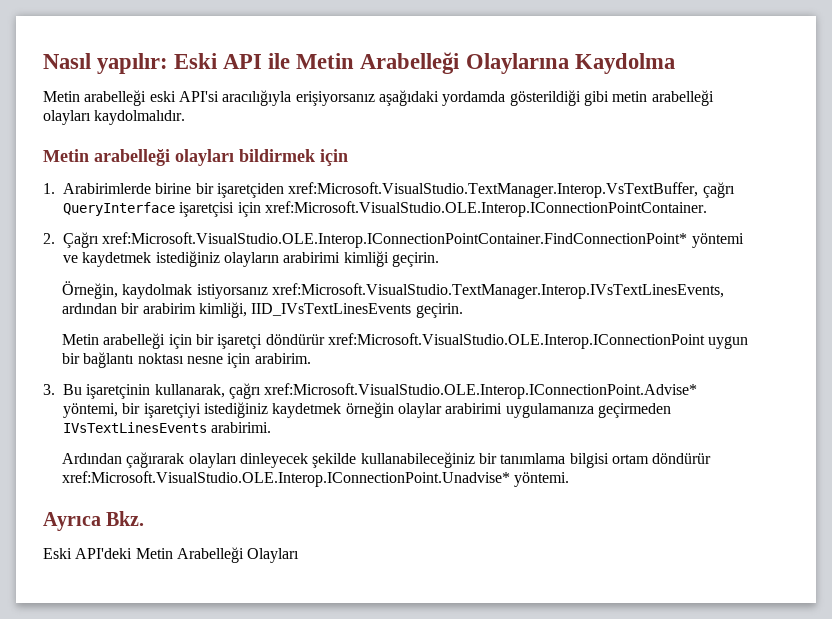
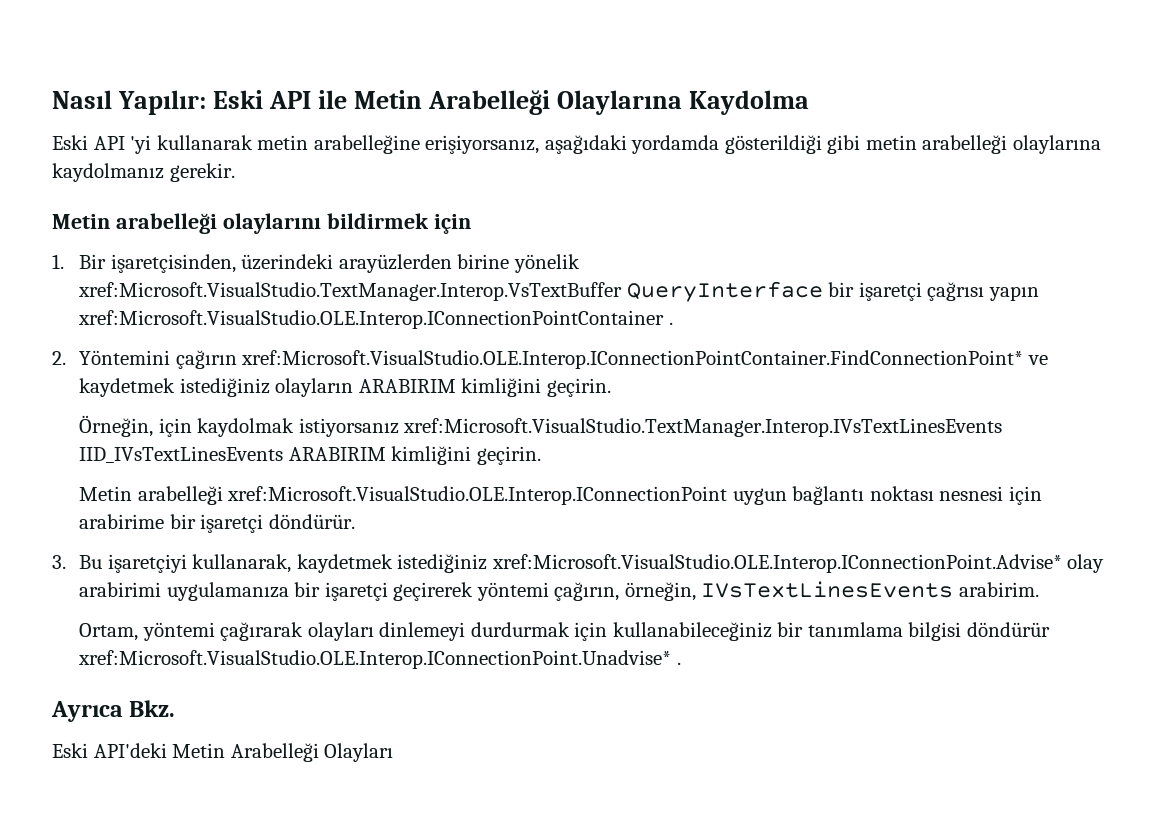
[97,53,169,74] yapılır: -> [118,90,207,115] Yapılır:
[43,90,375,106] Metin arabelleği eski API'si aracılığıyla erişiyorsanız -> [52,135,540,154] Eski API 'yi kullanarak metin arabelleğine erişiyorsanız,
[43,110,186,125] [43,149,234,166] olayları kaydolmalıdır. // Metin arabelleği olayları -> [1012,135,1101,154] [52,163,235,182] [52,213,321,234] olaylarına kaydolmanız gerekir. // Metin arabelleği olaylarını
[63,182,735,198] [63,201,707,217] [43,232,744,248] Arabirimlerde birine bir işaretçiden xref:Microsoft.VisualStudio.TextManager.Interop.VsTextBuffer, çağrı QueryInterface işaretçisi için xref:Microsoft.VisualStudio.OLE.Interop.IConnectionPointContainer. // 2. Çağrı xref:Microsoft.VisualStudio.OLE.Interop.IConnectionPointContainer.FindConnectionPoint* yöntemi -> [79,254,580,273] [78,281,1039,302] [78,310,673,329] [52,350,1024,369] Bir işaretçisinden, üzerindeki arayüzlerden birine yönelik xref:Microsoft.VisualStudio.TextManager.Interop.VsTextBuffer QueryInterface bir işaretçi çağrısı yapın xref:Microsoft.VisualStudio.OLE.Interop.IConnectionPointContainer . // 2. Yöntemini çağırın xref:Microsoft.VisualStudio.OLE.Interop.IConnectionPointContainer.FindConnectionPoint*
[283,251,389,267] arabirimi kimliği -> [358,378,542,397] ARABIRIM kimliğini
(119, 290) none -> [158,418,192,437] için
[272,283,725,299] [62,302,463,318] [62,333,749,349] [62,352,311,368] [43,383,698,399] [63,402,671,418] [63,422,272,433] [62,452,357,468] xref:Microsoft.VisualStudio.TextManager.Interop.IVsTextLinesEvents, ardından bir arabirim kimliği, IID_IVsTextLinesEvents geçirin. // Metin arabelleği için bir işaretçi döndürür xref:Microsoft.VisualStudio.OLE.Interop.IConnectionPoint uygun bir bağlantı noktası nesne için arabirim. // 3. Bu işaretçinin kullanarak, çağrı xref:Microsoft.VisualStudio.OLE.Interop.IConnectionPoint.Advise* yöntemi, bir işaretçiyi istediğiniz kaydetmek örneğin olaylar arabirimi uygulamanıza geçirmeden IVsTextLinesEvents arabirimi. // Ardından çağırarak olayları dinleyecek şekilde -> [403,418,1003,437] [79,446,541,465] [79,486,1042,505] [79,514,355,533] [52,554,1105,573] [79,581,1039,601] [79,622,608,641] xref:Microsoft.VisualStudio.TextManager.Interop.IVsTextLinesEvents IID_IVsTextLinesEvents ARABIRIM kimliğini geçirin. // Metin arabelleği xref:Microsoft.VisualStudio.OLE.Interop.IConnectionPoint uygun bağlantı noktası nesnesi için arabirime bir işaretçi döndürür. // 3. Bu işaretçiyi kullanarak, kaydetmek istediğiniz xref:Microsoft.VisualStudio.OLE.Interop.IConnectionPoint.Advise* olay arabirimi uygulamanıza bir işaretçi geçirerek yöntemi çağırın, örneğin, IVsTextLinesEvents arabirim. // Ortam, yöntemi çağırarak olayları dinlemeyi durdurmak için
[611,454,649,464] ortam -> (962, 631) none
[514,472,570,487] yöntemi. -> [676,662,681,665] .

